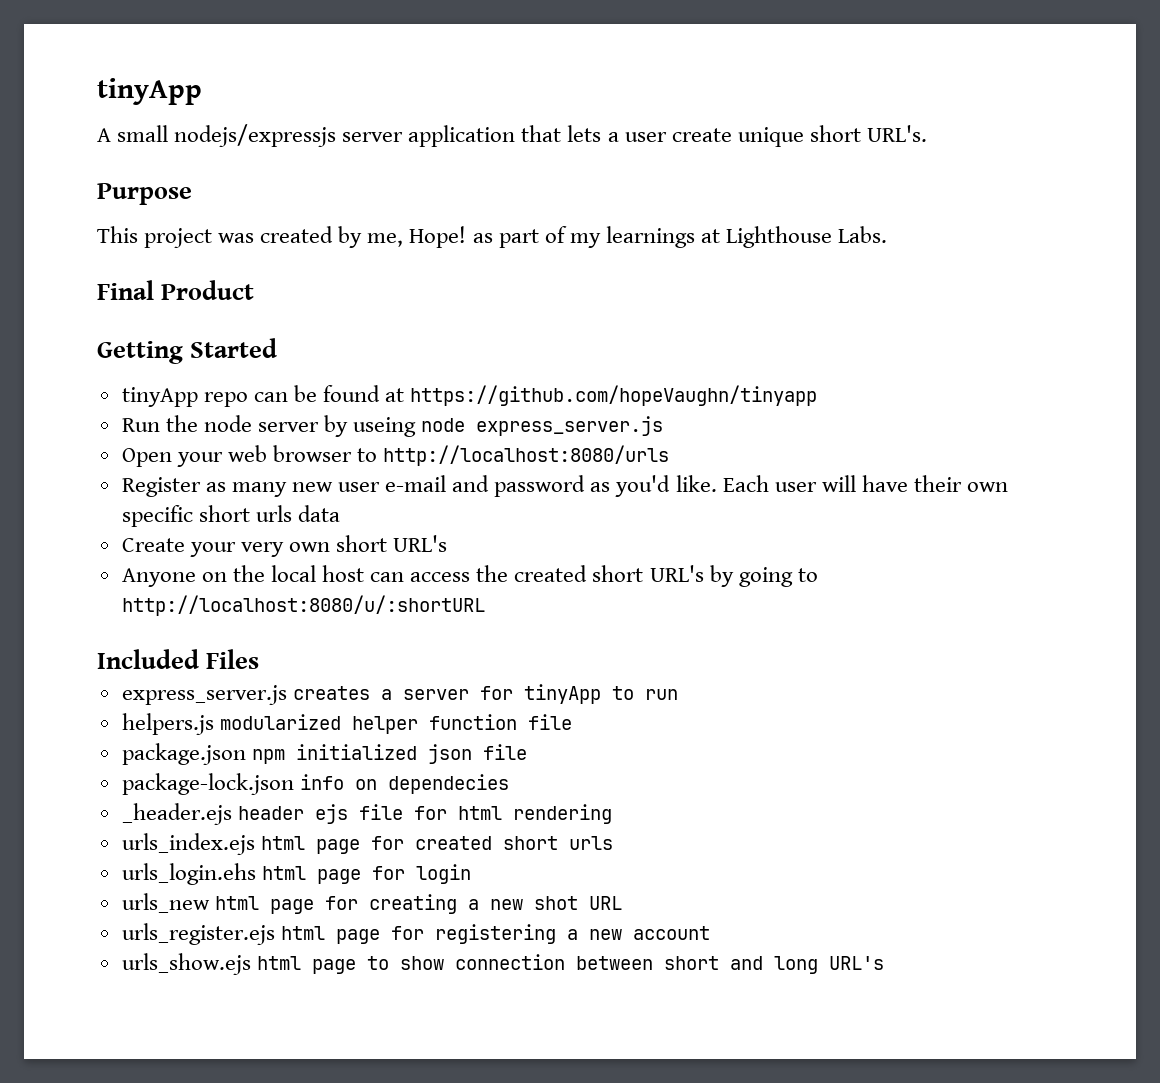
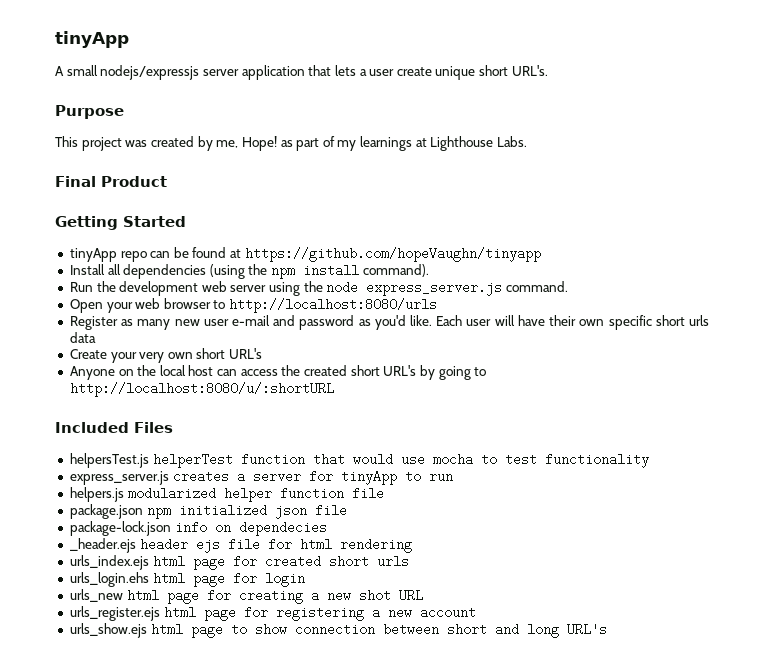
[121,415,417,437] Run the node server by useing -> [69,264,429,279] [69,281,323,296] Install all dependencies (using the npm install command). // Run the development web server using the
(664, 426) none -> [506,281,569,292] command.
(260, 659) none -> [69,453,649,468] // helpersTest.js helperTest function that would use mocha to test functionality

